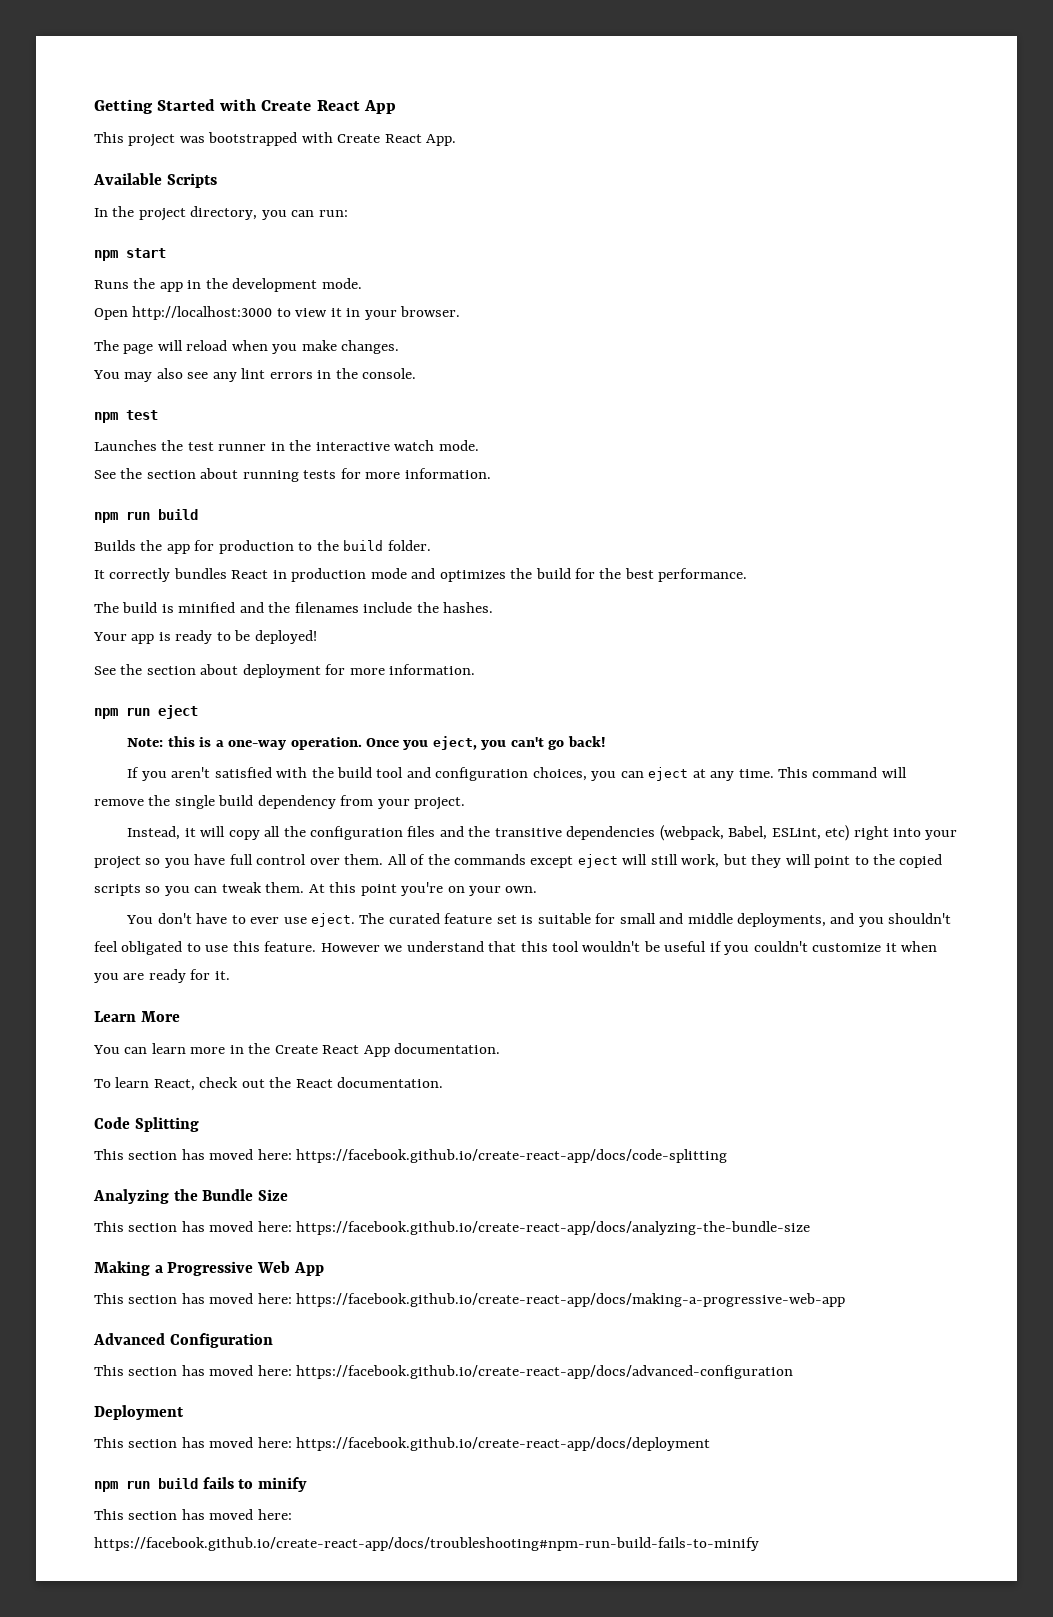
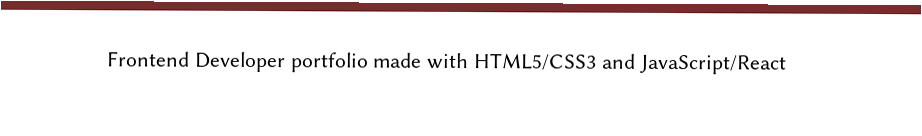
[94,99,396,114] [94,132,457,147] [93,173,217,188] [94,206,348,221] [94,248,166,261] [94,278,362,292] [94,306,461,320] [94,340,400,354] [93,368,417,382] [94,410,158,423] [94,440,479,451] [94,468,491,482] [94,509,198,523] [94,540,431,554] [94,568,748,582] [94,602,494,613] [93,630,317,644] [94,664,476,678] [94,705,198,719] [127,736,606,750] [127,767,907,781] [94,795,466,810] [127,825,958,841] [94,854,943,869] [94,882,538,896] [126,913,952,927] [94,941,938,955] [94,969,230,983] [94,1011,180,1022] [93,1043,501,1057] [94,1077,444,1091] [94,1117,199,1132] [94,1149,728,1163] [93,1189,289,1204] [94,1221,811,1235] [94,1261,324,1276] [94,1293,846,1307] [93,1333,273,1348] [94,1365,794,1379] [94,1405,184,1420] [94,1437,711,1451] [94,1477,308,1492] [94,1509,292,1520] [94,1537,759,1551] Getting Started with Create React App // This project was bootstrapped with Create React App. // Available Scripts // In the project directory, you can run: // npm start // Runs the app in the development mode. // Open http://localhost:3000 to view it in your browser. // The page will reload when you make changes. // You may also see any lint errors in the console. // npm test // Launches the test runner in the interactive watch mode. // See the section about running tests for more information. // npm run build // Builds the app for production to the build folder. // It correctly bundles React in production mode and optimizes the build for the best performance. // The build is minified and the filenames include the hashes. // Your app is ready to be deployed! // See the section about deployment for more information. // npm run eject // Note: this is a one-way operation. Once you eject, you can't go back! // If you aren't satisfied with the build tool and configuration choices, you can eject at any time. This command will remove the single build dependency from your project. // Instead, it will copy all the configuration files and the transitive dependencies (webpack, Babel, ESLint, etc) right into your project so you have full control over them. All of the commands except eject will still work, but they will point to the copied scripts so you can tweak them. At this point you're on your own. // You don't have to ever use eject. The curated feature set is suitable for small and middle deployments, and you shouldn't feel obligated to use this feature. However we understand that this tool wouldn't be useful if you couldn't customize it when you are ready for it. // Learn More // You can learn more in the Create React App documentation. // To learn React, check out the React documentation. // Code Splitting // This section has moved here: https://facebook.github.io/create-react-app/docs/code-splitting // Analyzing the Bundle Size // This section has moved here: https://facebook.github.io/create-react-app/docs/analyzing-the-bundle-size // Making a Progressive Web App // This section has moved here: https://facebook.github.io/create-react-app/docs/making-a-progressive-web-app // Advanced Configuration // This section has moved here: https://facebook.github.io/create-react-app/docs/advanced-configuration // Deployment // This section has moved here: https://facebook.github.io/create-react-app/docs/deployment // npm run build fails to minify // This section has moved here: https://facebook.github.io/create-react-app/docs/troubleshooting#npm-run-build-fails-to-minify -> [107,51,787,75] Frontend Developer portfolio made with HTML5/CSS3 and JavaScript/React

